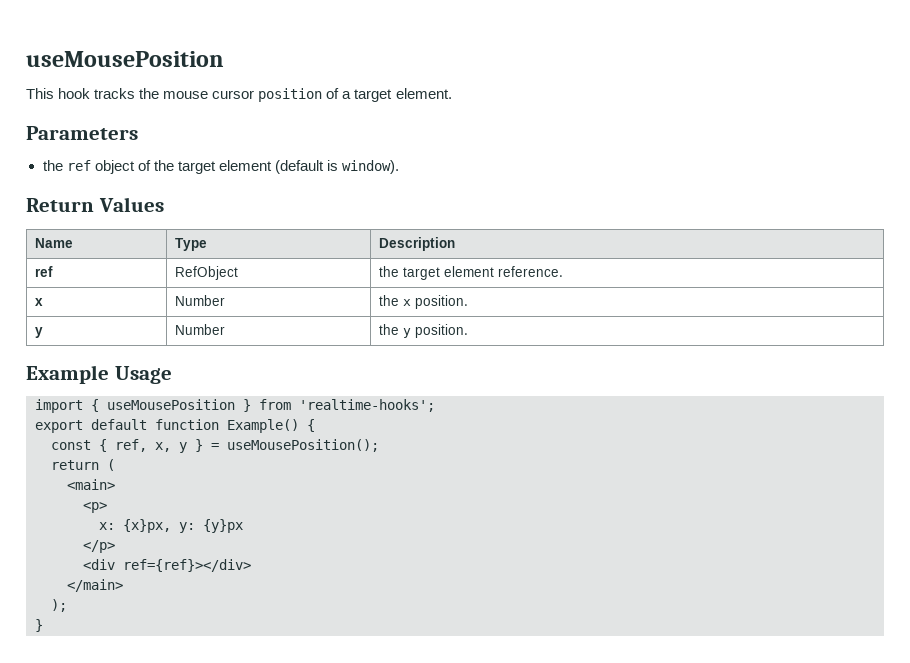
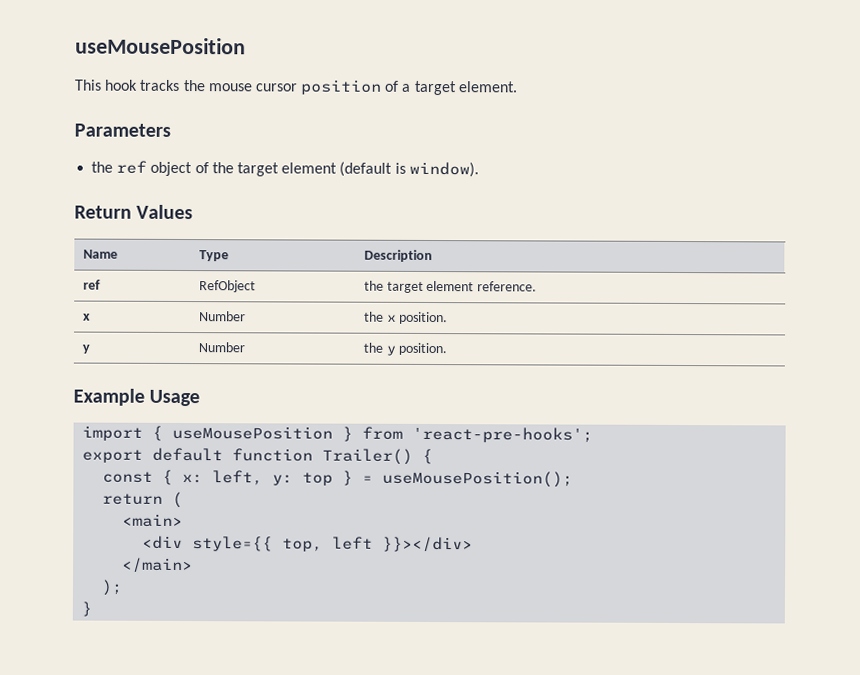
[299,399,435,412] 'realtime-hooks'; -> [412,426,594,443] 'react-pre-hooks';
[227,419,299,433] Example() -> [322,448,414,465] Trailer()
[115,439,187,453] ref, x, y -> [182,470,334,486] x: left, y: top
[83,502,107,513] [99,519,243,533] [83,540,115,553] [83,559,251,572] <p> // x: {x}px, y: {y}px // </p> // <div ref={ref}></div> -> [142,535,474,553] <div style={{ top, left }}></div>

